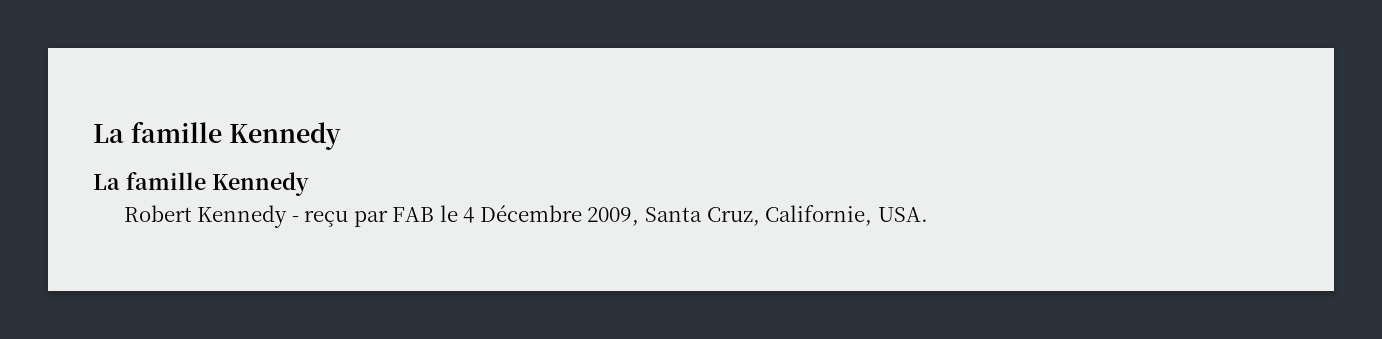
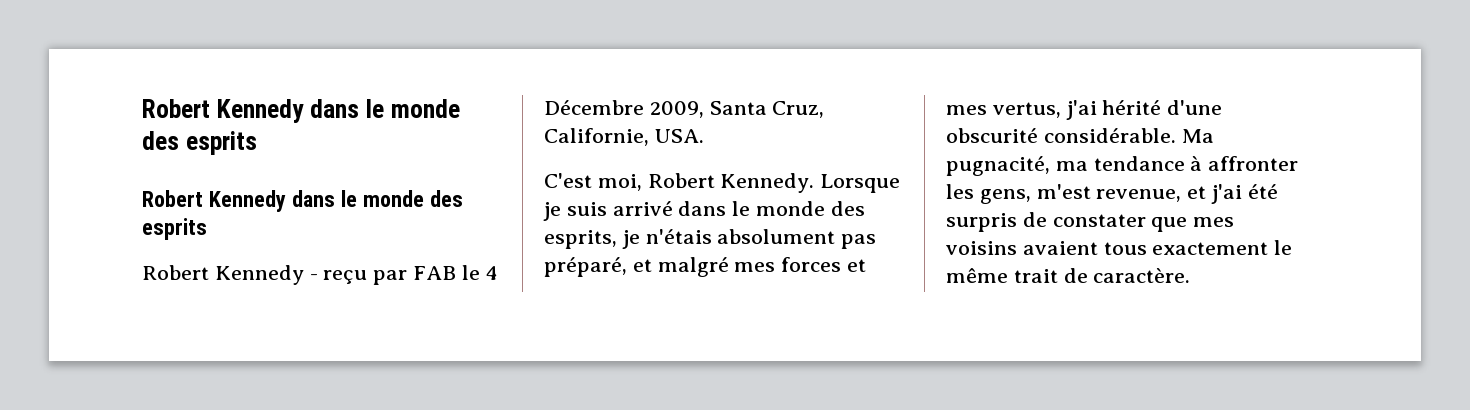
[93,121,341,150] [93,172,309,196] La famille Kennedy // La famille Kennedy -> [142,99,460,123] [142,131,257,155] [142,190,463,212] [142,218,207,240] Robert Kennedy dans le monde des esprits // Robert Kennedy dans le monde des esprits
(928, 214) none -> [544,173,901,193] [543,201,865,221] [544,229,877,249] [544,257,867,277] [946,100,1223,120] [946,128,1214,143] [946,156,1299,176] [946,184,1278,204] [946,212,1235,232] [946,240,1293,255] [946,268,1191,283] // C'est moi, Robert Kennedy. Lorsque je suis arrivé dans le monde des esprits, je n'étais absolument pas préparé, et malgré mes forces et mes vertus, j'ai hérité d'une obscurité considérable. Ma pugnacité, ma tendance à affronter les gens, m'est revenue, et j'ai été surpris de constater que mes voisins avaient tous exactement le même trait de caractère.

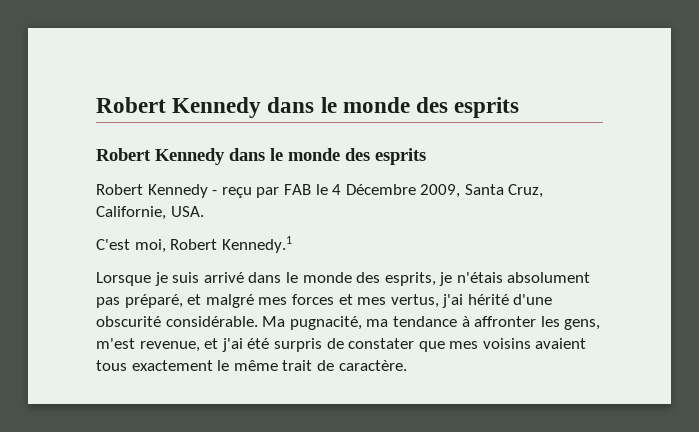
[720,173,815,193] Kennedy. -> [221,236,292,253] Kennedy.1 //

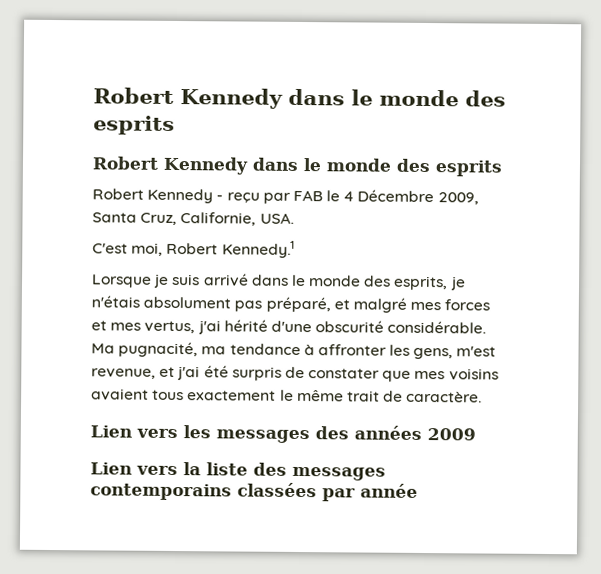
(407, 365) none -> [90,425,476,444] [90,462,386,481] [90,482,418,502] // Lien vers les messages des années 2009 // Lien vers la liste des messages contemporains classées par année

